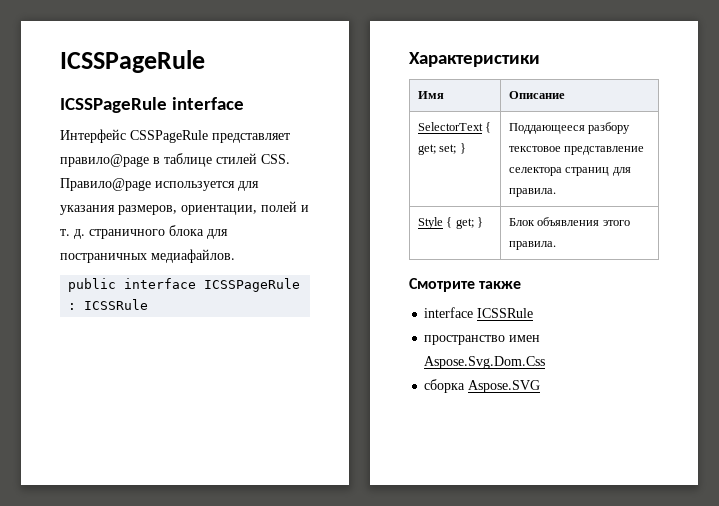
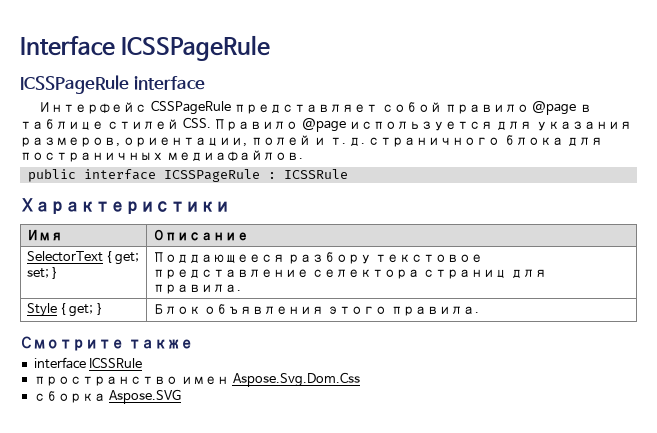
(60, 61) none -> [20,36,115,56] Interface
[60,154,149,167] правило@page -> [381,101,577,115] собой правило @page
[60,178,151,191] Правило@page -> [214,118,346,132] Правило @page

